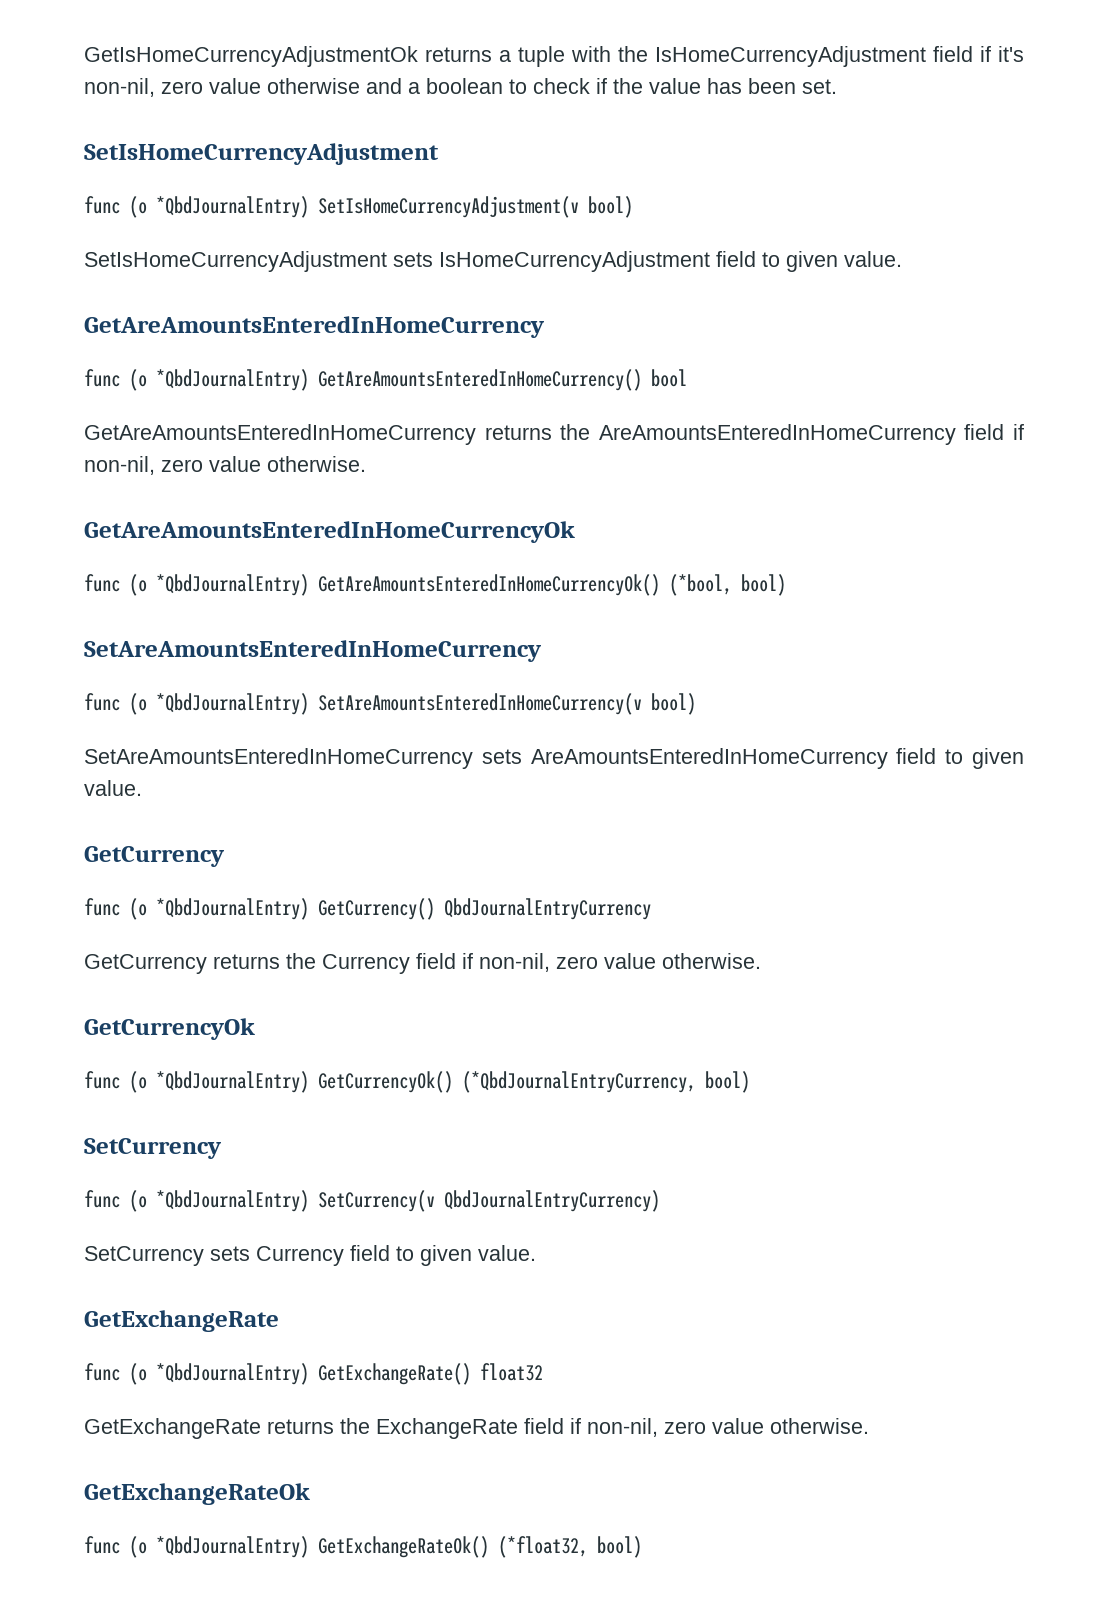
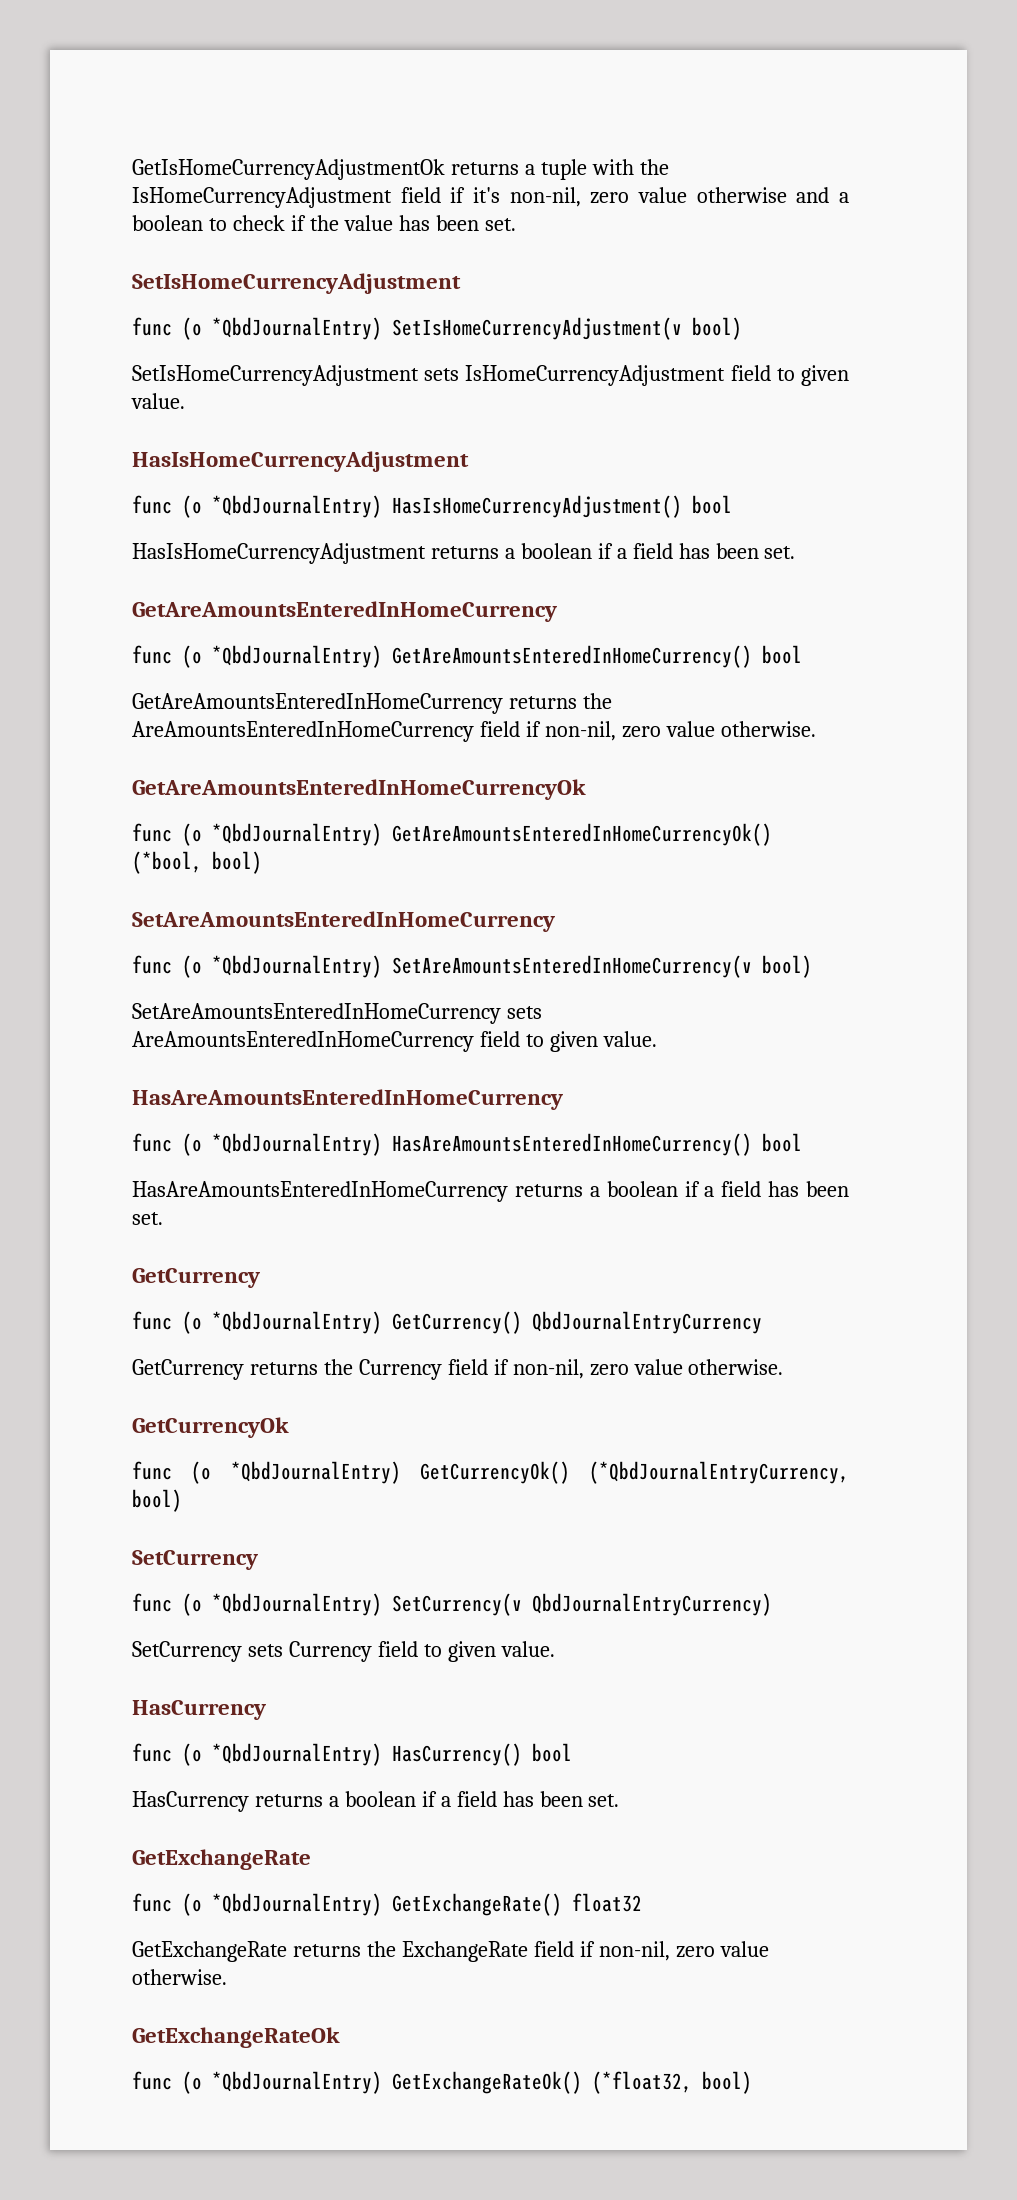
(902, 259) none -> [132,451,469,472] [132,495,732,518] [132,543,796,564] // HasIsHomeCurrencyAdjustment // func (o *QbdJournalEntry) HasIsHomeCurrencyAdjustment() bool // HasIsHomeCurrencyAdjustment returns a boolean if a field has been set.
(142, 788) none -> [132,1089,563,1110] [132,1133,802,1156] [132,1181,849,1202] [132,1212,163,1225] // HasAreAmountsEnteredInHomeCurrency // func (o *QbdJournalEntry) HasAreAmountsEnteredInHomeCurrency() bool // HasAreAmountsEnteredInHomeCurrency returns a boolean if a field has been set.
(536, 1253) none -> [132,1700,266,1720] [132,1743,572,1766] [132,1791,620,1812] // HasCurrency // func (o *QbdJournalEntry) HasCurrency() bool // HasCurrency returns a boolean if a field has been set.

